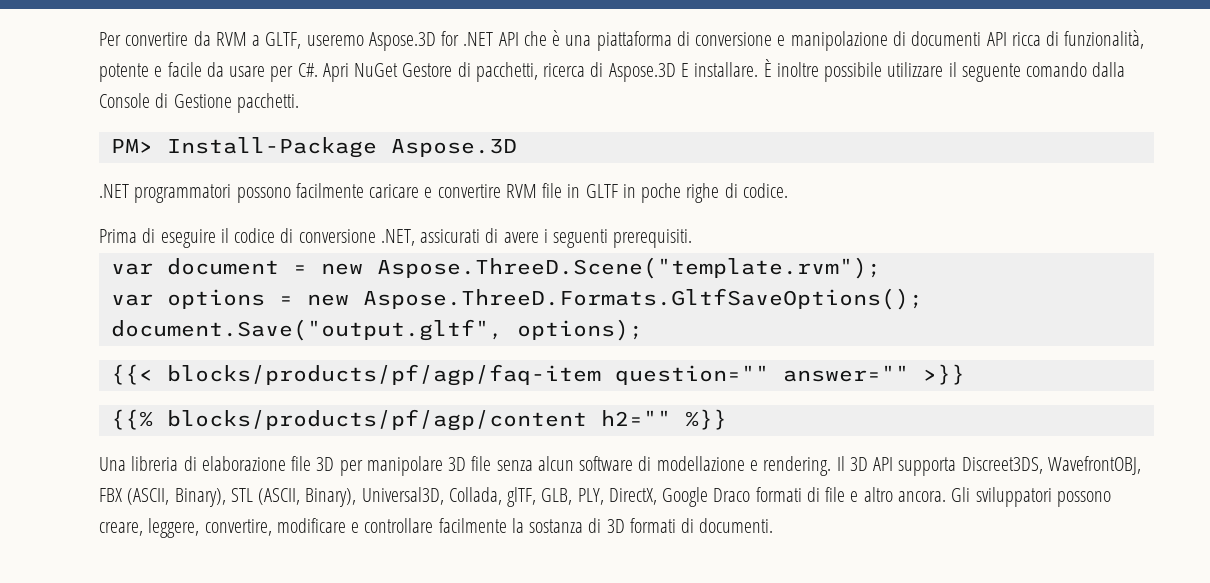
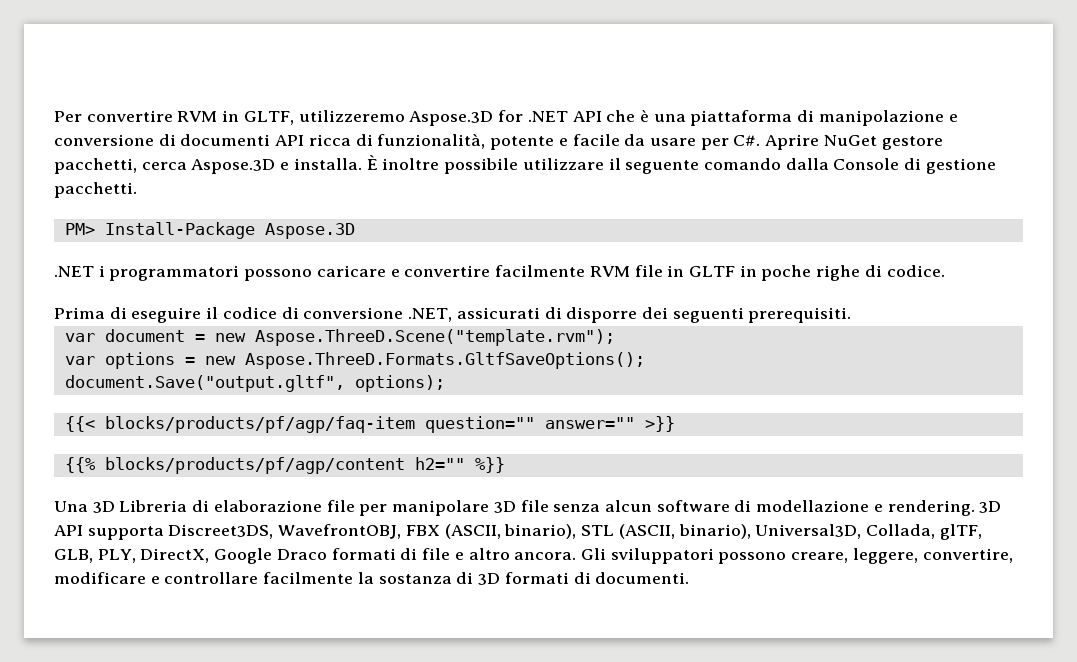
[193,31,364,49] da RVM a GLTF, useremo -> [177,110,405,125] RVM in GLTF, utilizzeremo
[695,31,888,51] conversione e manipolazione -> [818,110,958,126] [54,134,154,146] manipolazione e conversione
[322,62,759,82] Apri NuGet Gestore di pacchetti, ricerca di Aspose.3D E installare. -> [765,134,943,150] [54,158,362,174] Aprire NuGet gestore pacchetti, cerca Aspose.3D e installa.
[173,94,232,108] Gestione -> [925,158,996,174] gestione
(129, 191) none -> [98,265,105,277] i
[295,183,364,198] facilmente -> (313, 275) none
(501, 191) none -> [495,265,586,277] facilmente
[503,229,548,243] avere i -> [566,307,668,323] disporre dei
[131,456,179,471] libreria -> [92,500,188,513] 3D Libreria
[316,457,335,471] 3D -> (355, 506) none
[836,456,845,471] Il -> (975, 508) none
[174,488,226,507] Binary), -> [504,524,577,539] binario),
[305,488,357,507] Binary), -> [678,524,751,539] binario),

